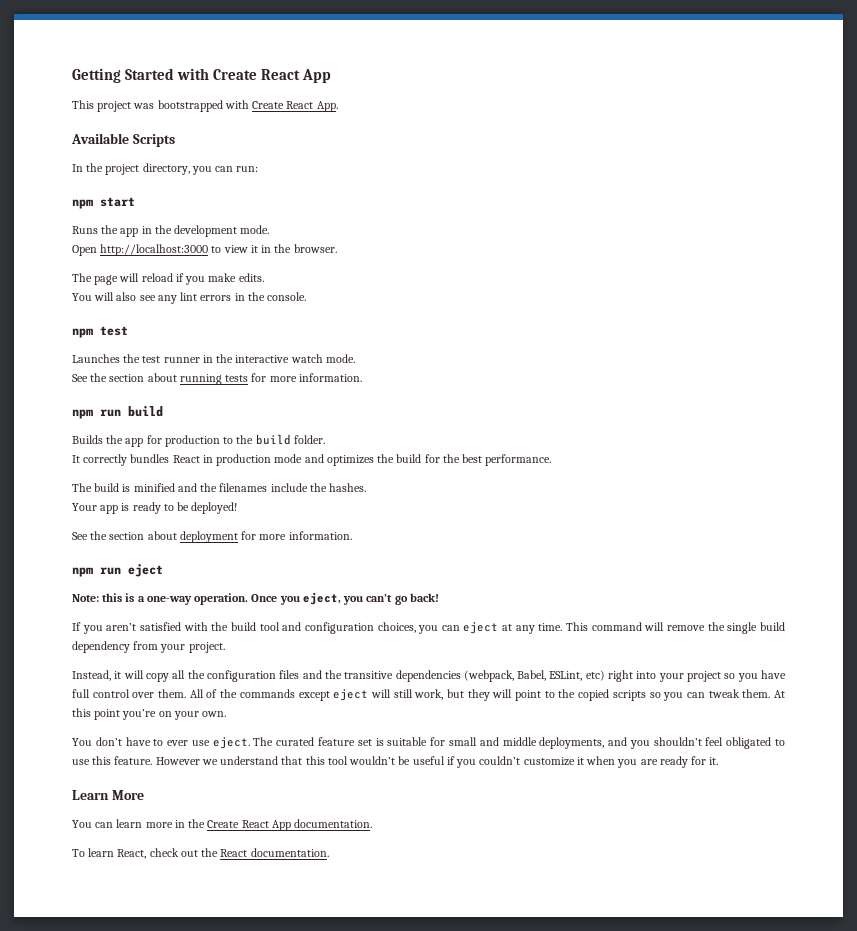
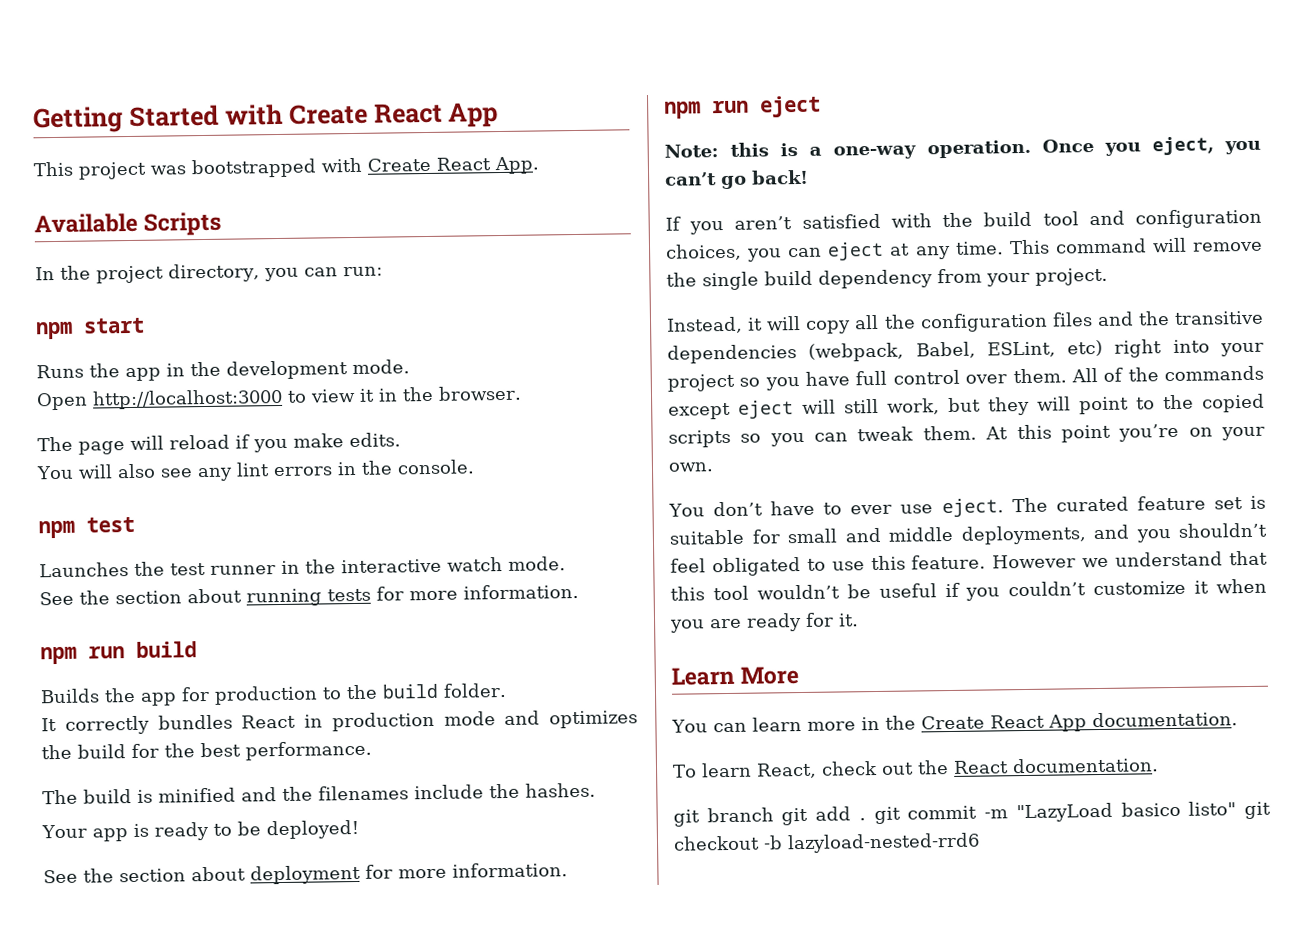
(329, 852) none -> [673,801,1271,827] [673,832,980,854] // git branch git add . git commit -m "LazyLoad basico listo" git checkout -b lazyload-nested-rrd6

